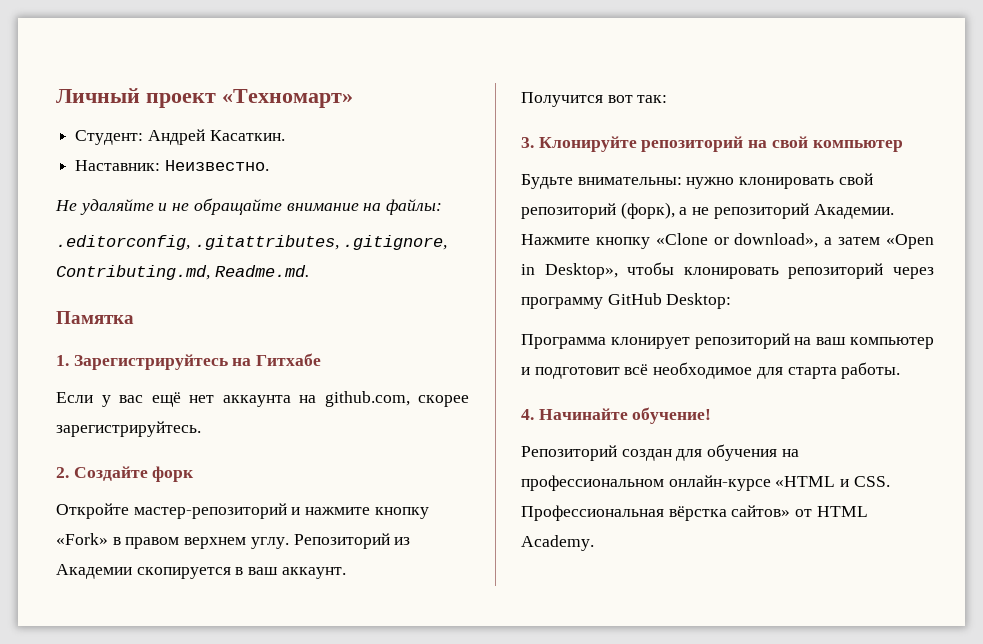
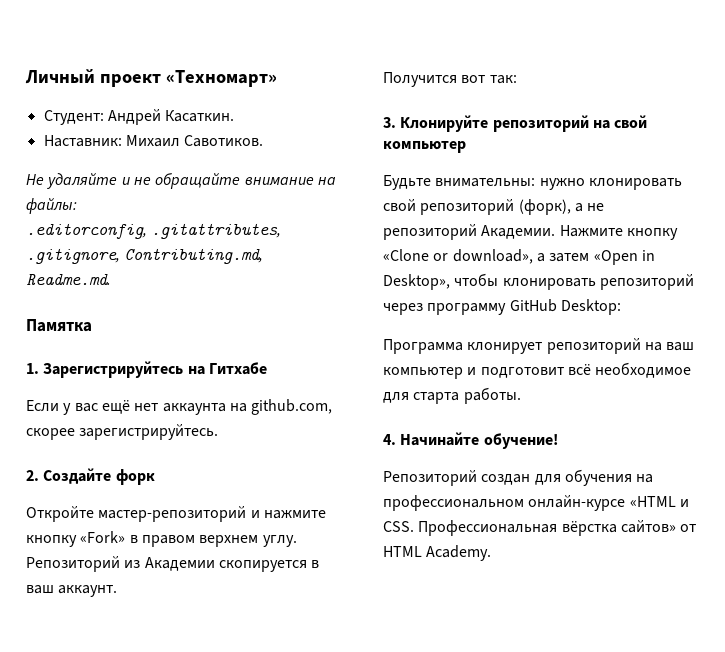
[164,160,269,171] Неизвестно. -> [125,135,264,147] Михаил Савотиков.

